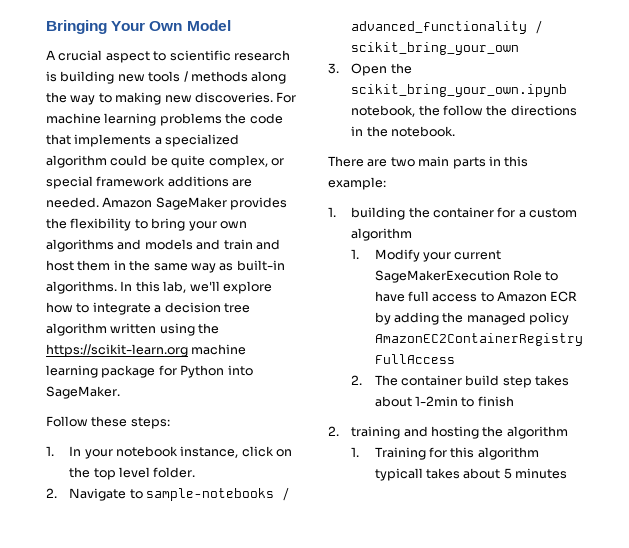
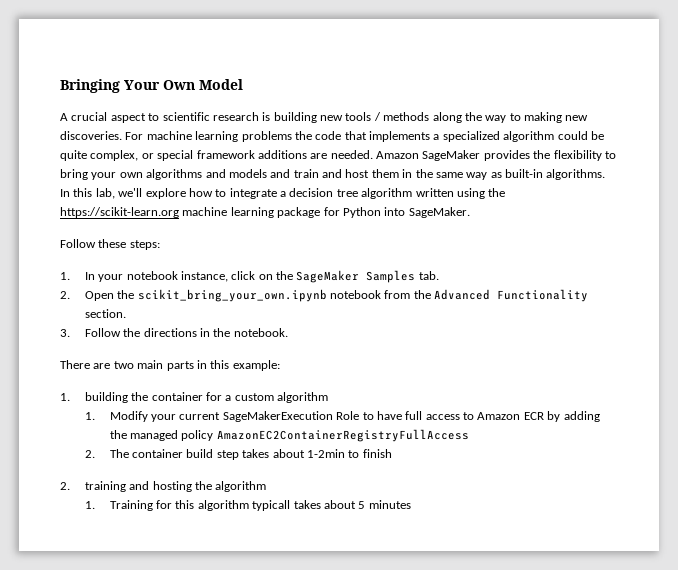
[93,467,196,480] [46,487,291,501] [351,20,544,34] [351,42,520,55] [328,63,412,76] [351,84,568,97] [351,105,484,117] top level folder. // 2. Navigate to sample-notebooks / advanced_functionality / scikit_bring_your_own // 3. Open the scikit_bring_your_own.ipynb notebook, the follow -> [296,270,439,283] [60,289,589,302] [84,309,126,318] [60,328,121,337] SageMaker Samples tab. // 2. Open the scikit_bring_your_own.ipynb notebook from the Advanced Functionality section. // 3. Follow

